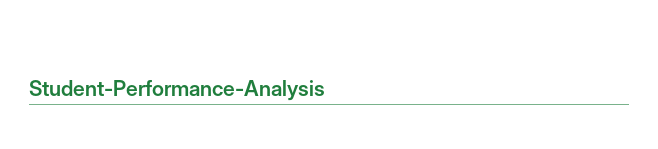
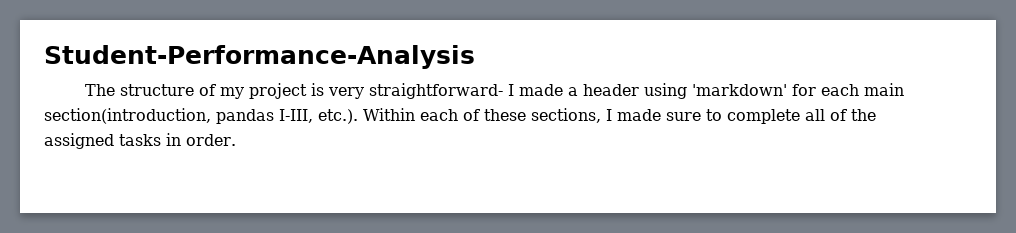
(325, 90) none -> [84,83,904,99] [44,108,876,124] [44,133,236,149] // The structure of my project is very straightforward- I made a header using 'markdown' for each main section(introduction, pandas I-III, etc.). Within each of these sections, I made sure to complete all of the assigned tasks in order.

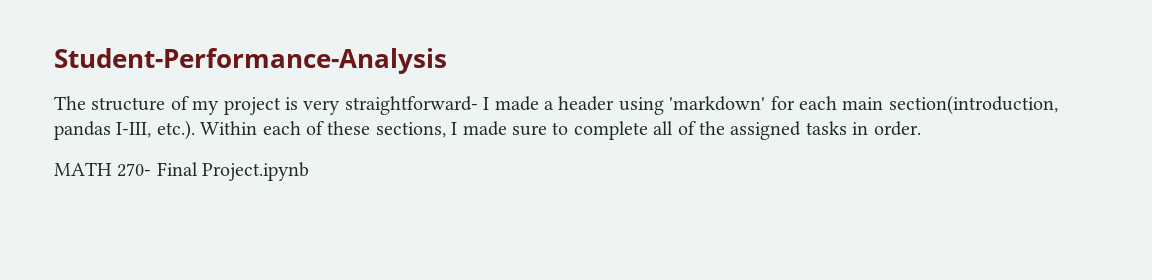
(236, 140) none -> [54,162,310,181] // MATH 270- Final Project.ipynb

